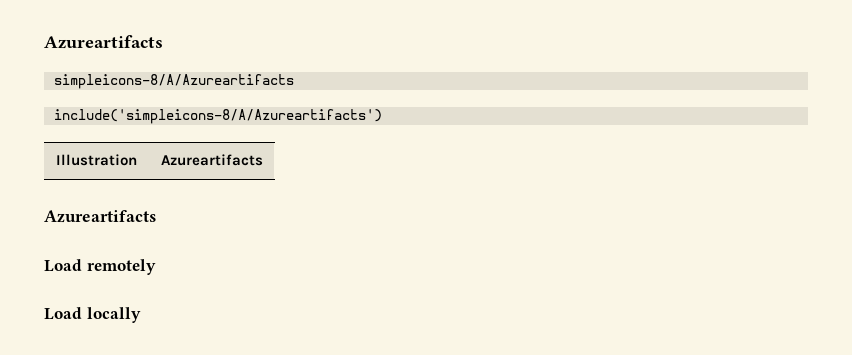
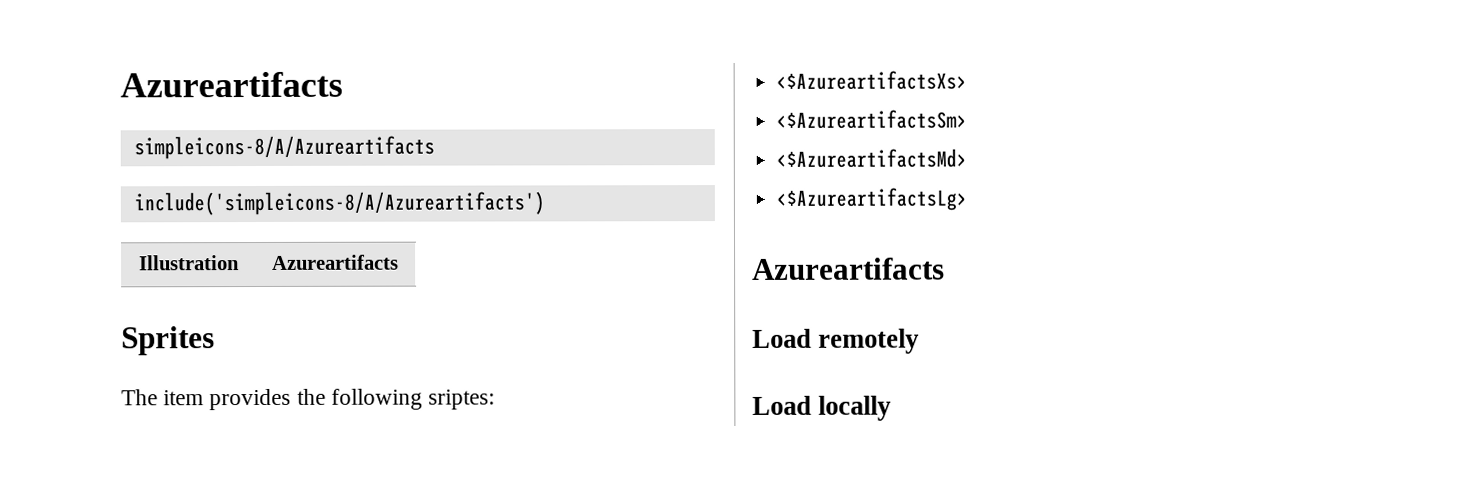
(263, 160) none -> [121,326,215,356] [121,388,496,411] [776,70,968,90] [776,109,968,129] [776,148,968,168] [776,187,968,211] // Sprites // The item provides the following sriptes: // <$AzureartifactsXs> // <$AzureartifactsSm> // <$AzureartifactsMd> // <$AzureartifactsLg>

